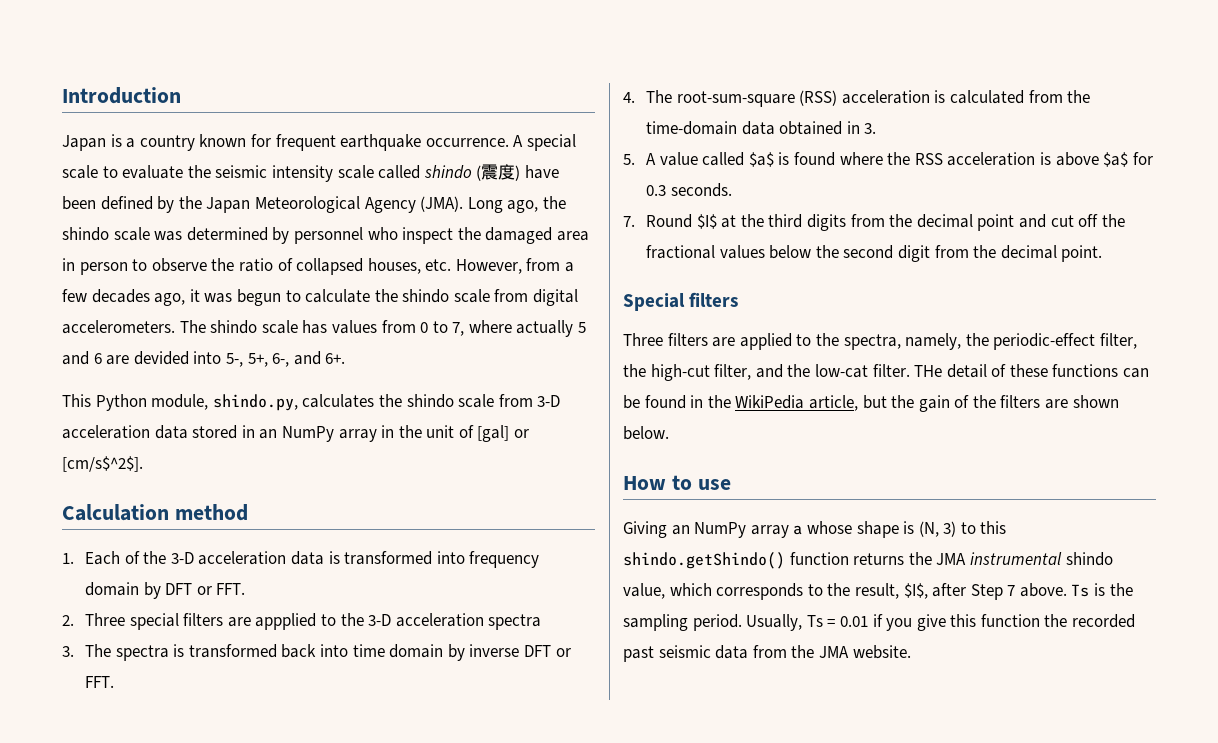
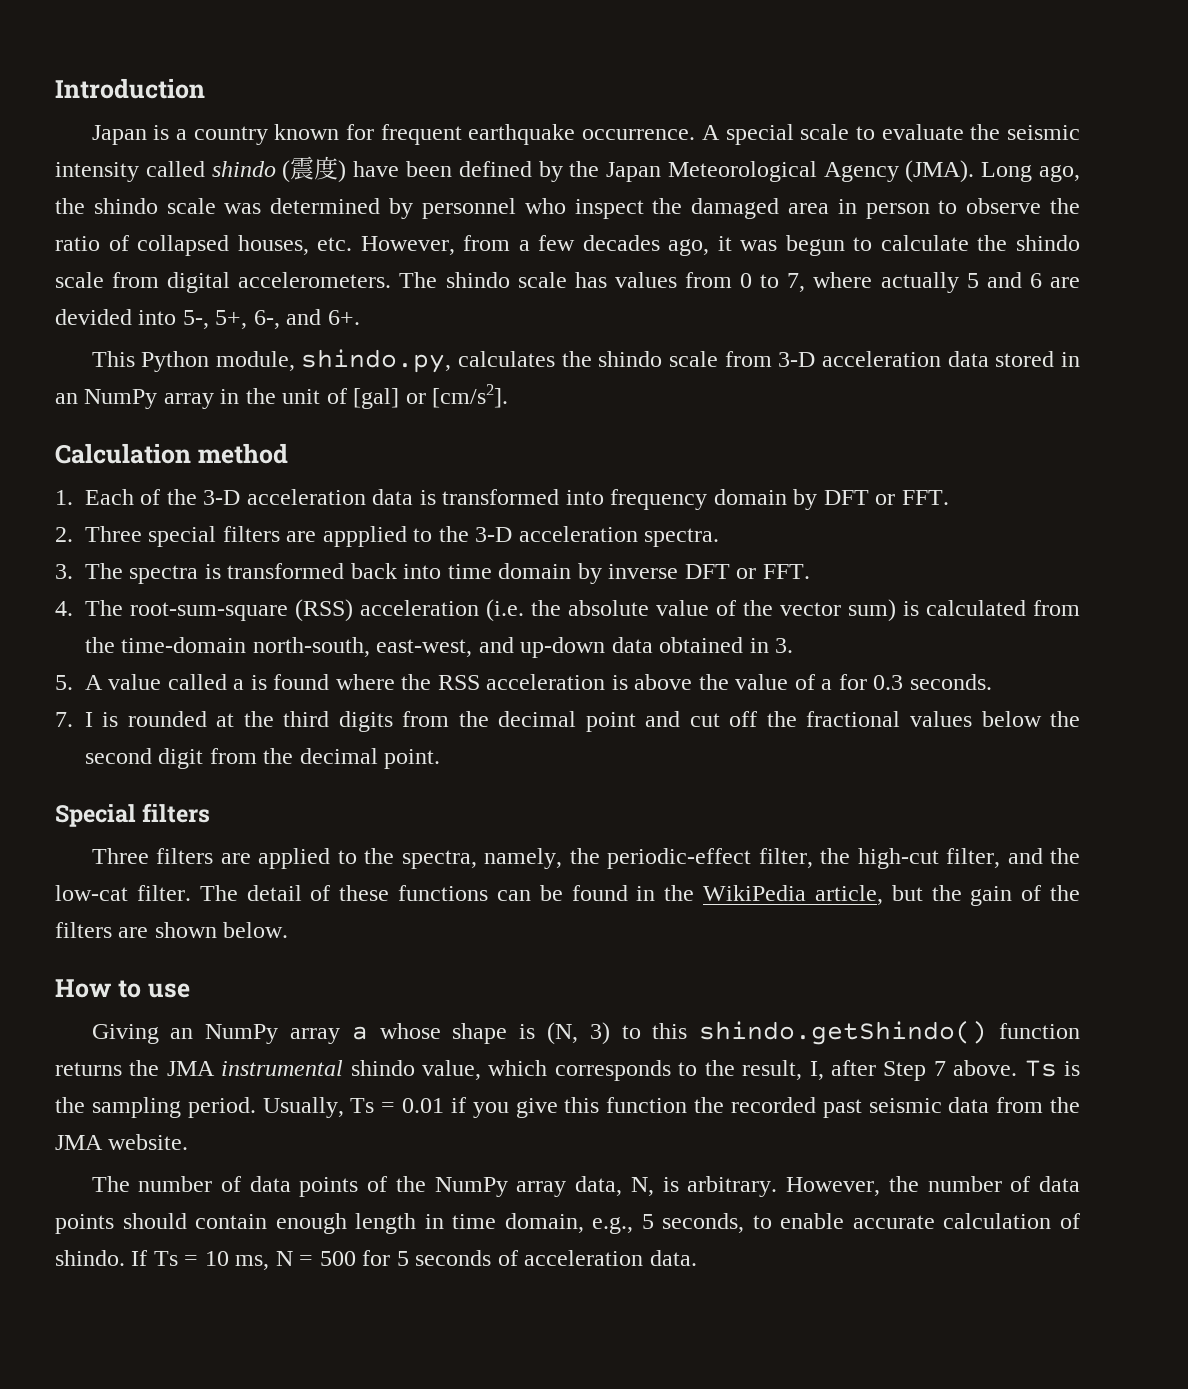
[337,165,374,179] scale -> (139, 172) none
[62,456,143,472] [cm/s$^2$]. -> [432,384,509,408] [cm/s2].
[488,614,542,630] spectra -> [644,528,720,547] spectra.
(930, 97) none -> [485,599,896,622] (i.e. the absolute value of the vector sum)
(738, 128) none -> [252,637,606,658] north-south, east-west, and up-down
[748,152,774,167] $a$ -> [233,679,245,690] a
[1103,152,1129,167] $a$ -> [698,674,833,690] the value of a
[646,214,717,229] Round $I$ -> [84,711,207,727] I is rounded
[914,365,943,377] THe -> [199,885,238,901] The
[903,583,928,599] $I$, -> [809,1061,824,1080] I,
(911, 652) none -> [91,1176,1080,1197] [55,1213,1080,1234] [55,1250,697,1270] // The number of data points of the NumPy array data, N, is arbitrary. However, the number of data points should contain enough length in time domain, e.g., 5 seconds, to enable accurate calculation of shindo. If Ts = 10 ms, N = 500 for 5 seconds of acceleration data.

